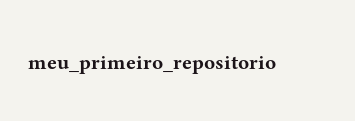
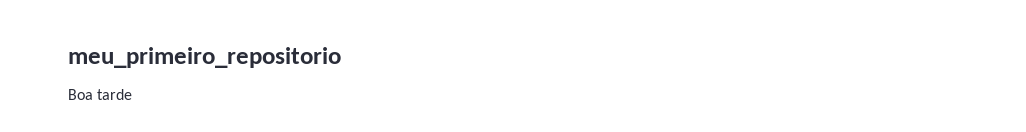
(276, 65) none -> [68,89,133,100] // Boa tarde

